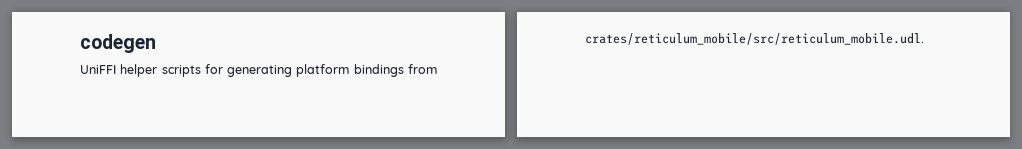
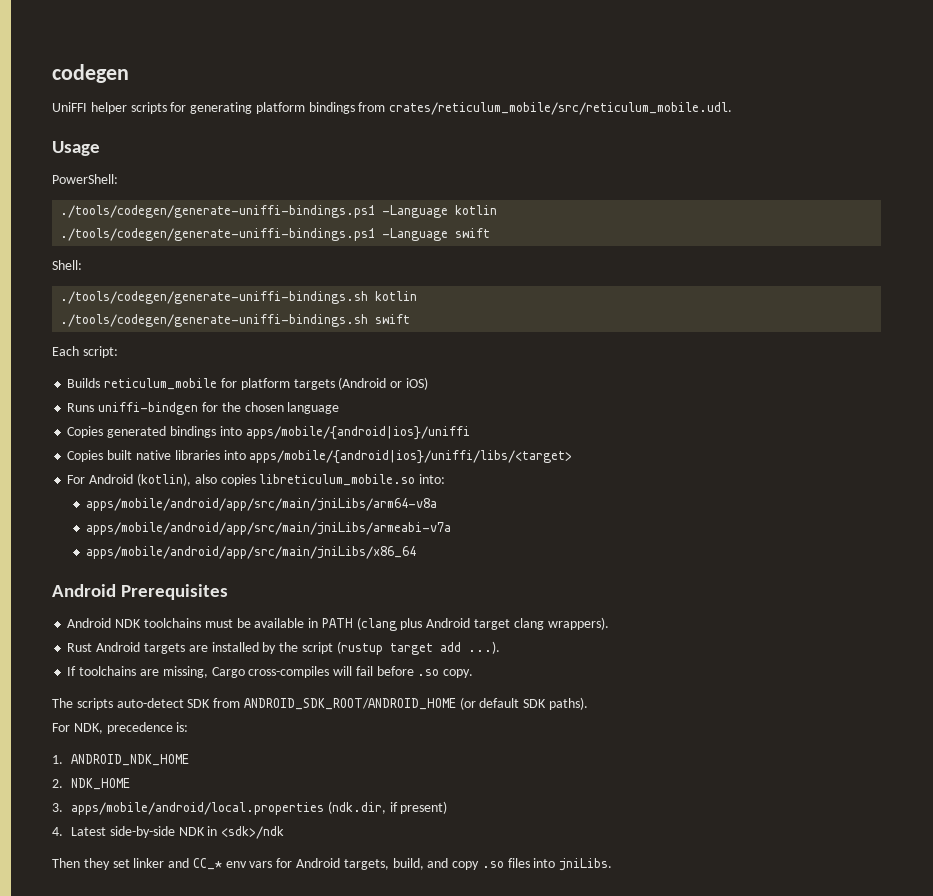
(924, 39) none -> [52,141,100,156] [52,174,118,184] [60,205,498,218] [60,228,491,241] [52,260,82,270] [60,291,418,304] [60,314,411,327] [52,346,118,358] [67,377,428,390] [67,402,340,415] [67,426,470,440] [67,450,573,464] [67,473,446,486] [86,498,438,511] [86,522,452,535] [86,546,417,559] [52,584,229,600] [67,617,609,631] [67,641,500,655] [67,666,474,678] [52,697,589,710] [52,722,189,734] [52,754,189,766] [52,778,130,790] [52,801,448,815] [52,826,285,839] [52,858,613,871] // Usage // PowerShell: // ./tools/codegen/generate-uniffi-bindings.ps1 -Language kotlin // ./tools/codegen/generate-uniffi-bindings.ps1 -Language swift // Shell: // ./tools/codegen/generate-uniffi-bindings.sh kotlin // ./tools/codegen/generate-uniffi-bindings.sh swift // Each script: // Builds reticulum_mobile for platform targets (Android or iOS) // Runs uniffi-bindgen for the chosen language // Copies generated bindings into apps/mobile/{android|ios}/uniffi // Copies built native libraries into apps/mobile/{android|ios}/uniffi/libs/<target> // For Android (kotlin), also copies libreticulum_mobile.so into: // apps/mobile/android/app/src/main/jniLibs/arm64-v8a // apps/mobile/android/app/src/main/jniLibs/armeabi-v7a // apps/mobile/android/app/src/main/jniLibs/x86_64 // Android Prerequisites // Android NDK toolchains must be available in PATH (clang plus Android target clang wrappers). // Rust Android targets are installed by the script (rustup target add ...). // If toolchains are missing, Cargo cross-compiles will fail before .so copy. // The scripts auto-detect SDK from ANDROID_SDK_ROOT/ANDROID_HOME (or default SDK paths). // For NDK, precedence is: // 1. ANDROID_NDK_HOME // 2. NDK_HOME // 3. apps/mobile/android/local.properties (ndk.dir, if present) // 4. Latest side-by-side NDK in <sdk>/ndk // Then they set linker and CC_* env vars for Android targets, build, and copy .so files into jniLibs.

